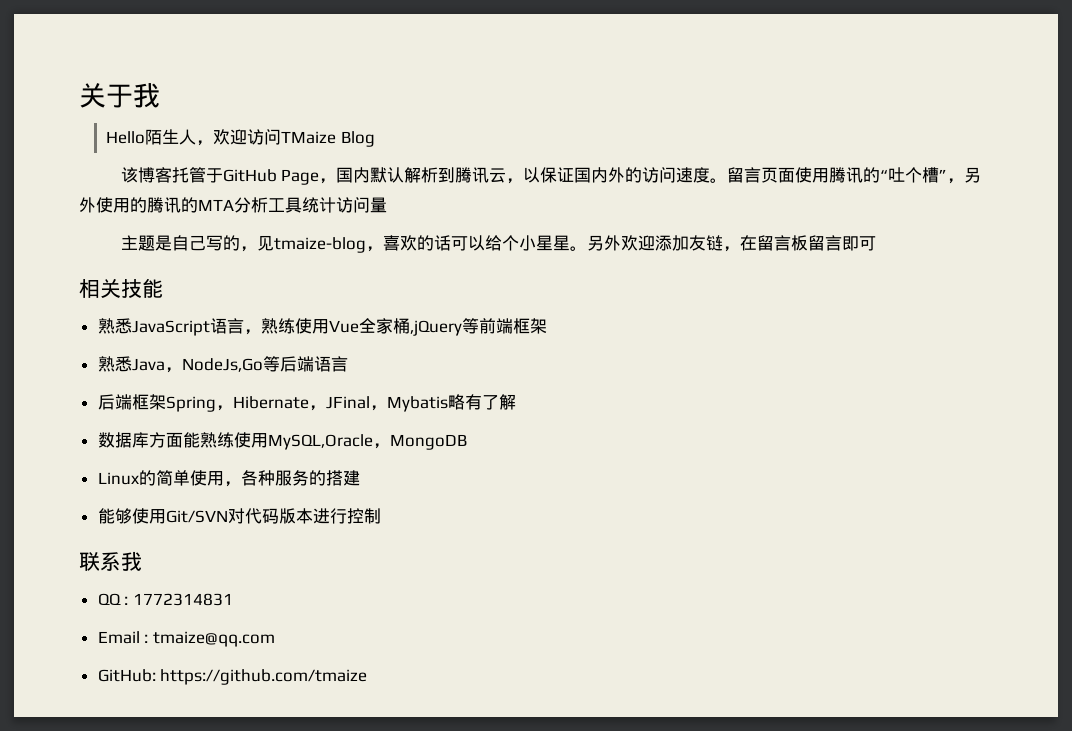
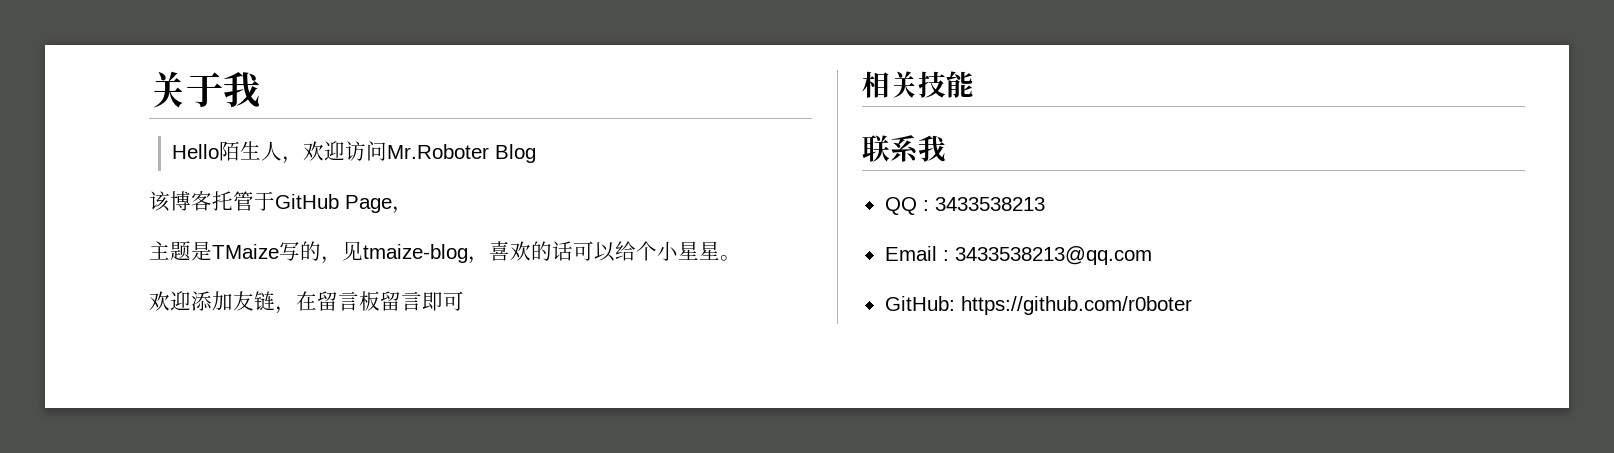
[281,131,337,144] TMaize -> [387,144,490,159] Mr.Roboter
[336,167,982,184] [79,197,387,213] 国内默认解析到腾讯云，以保证国内外的访问速度。留言页面使用腾讯的“吐个槽”，另外使用的腾讯的MTA分析工具统计访问量 -> (413, 210) none
[171,235,206,251] 自己 -> [212,244,279,259] TMaize
[586,235,621,251] 另外 -> (741, 258) //
[97,318,547,336] [97,356,348,373] [97,394,516,412] [97,432,467,450] [97,470,360,487] [97,508,381,524] // 熟悉JavaScript语言，熟练使用Vue全家桶,jQuery等前端框架 // 熟悉Java，NodeJs,Go等后端语言 // 后端框架Spring，Hibernate，JFinal，Mybatis略有了解 // 数据库方面能熟练使用MySQL,Oracle，MongoDB // Linux的简单使用，各种服务的搭建 // 能够使用Git/SVN对代码版本进行控制 -> (974, 84) none
[132,593,233,606] 1772314831 -> [934,197,1045,211] 3433538213
[152,631,275,647] tmaize@qq.com -> [954,246,1152,265] 3433538213@qq.com
[160,669,368,685] https://github.com/tmaize -> [960,296,1192,315] https://github.com/r0boter

